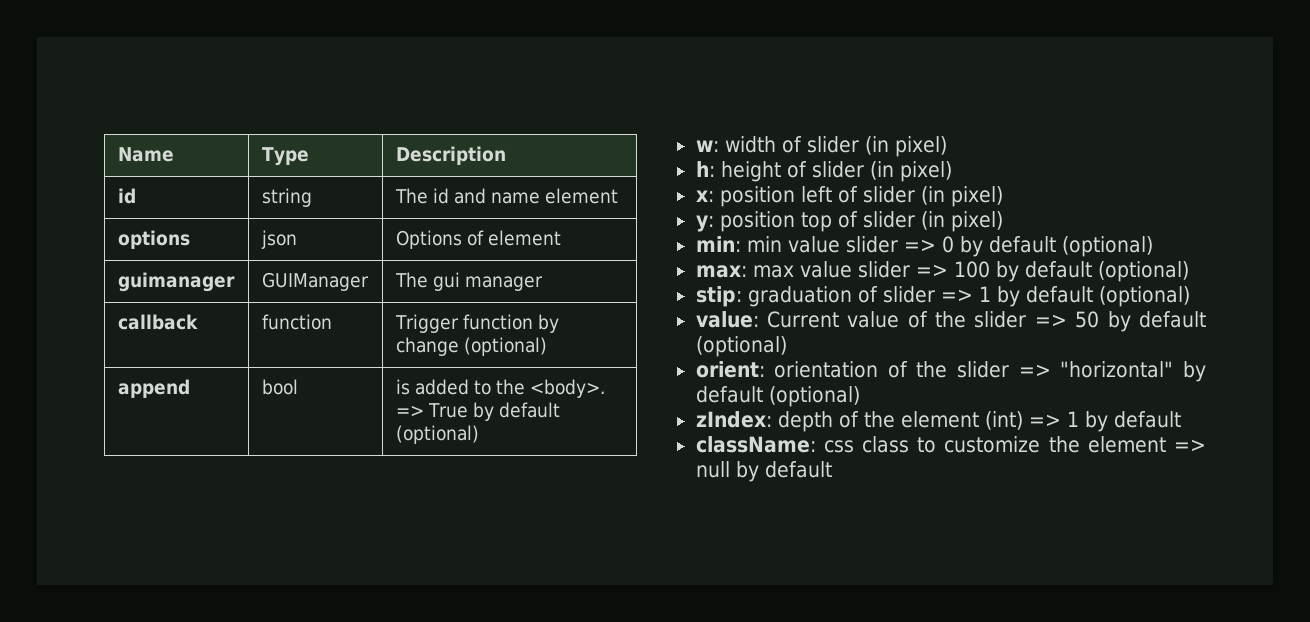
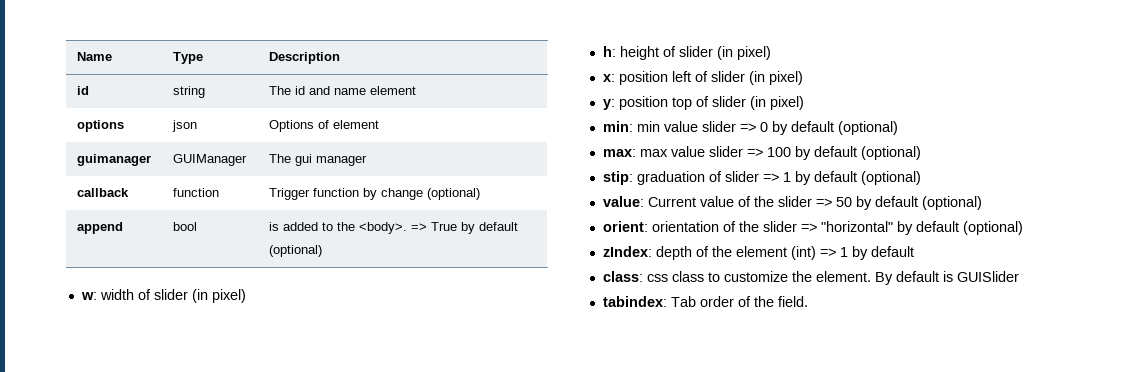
[695,436,816,453] className: -> [602,271,643,282] class:
[1087,436,1206,453] [695,461,832,482] element => null by default -> [815,271,1019,285] [602,296,808,307] element. By default is GUISlider // tabindex: Tab order of the field.

